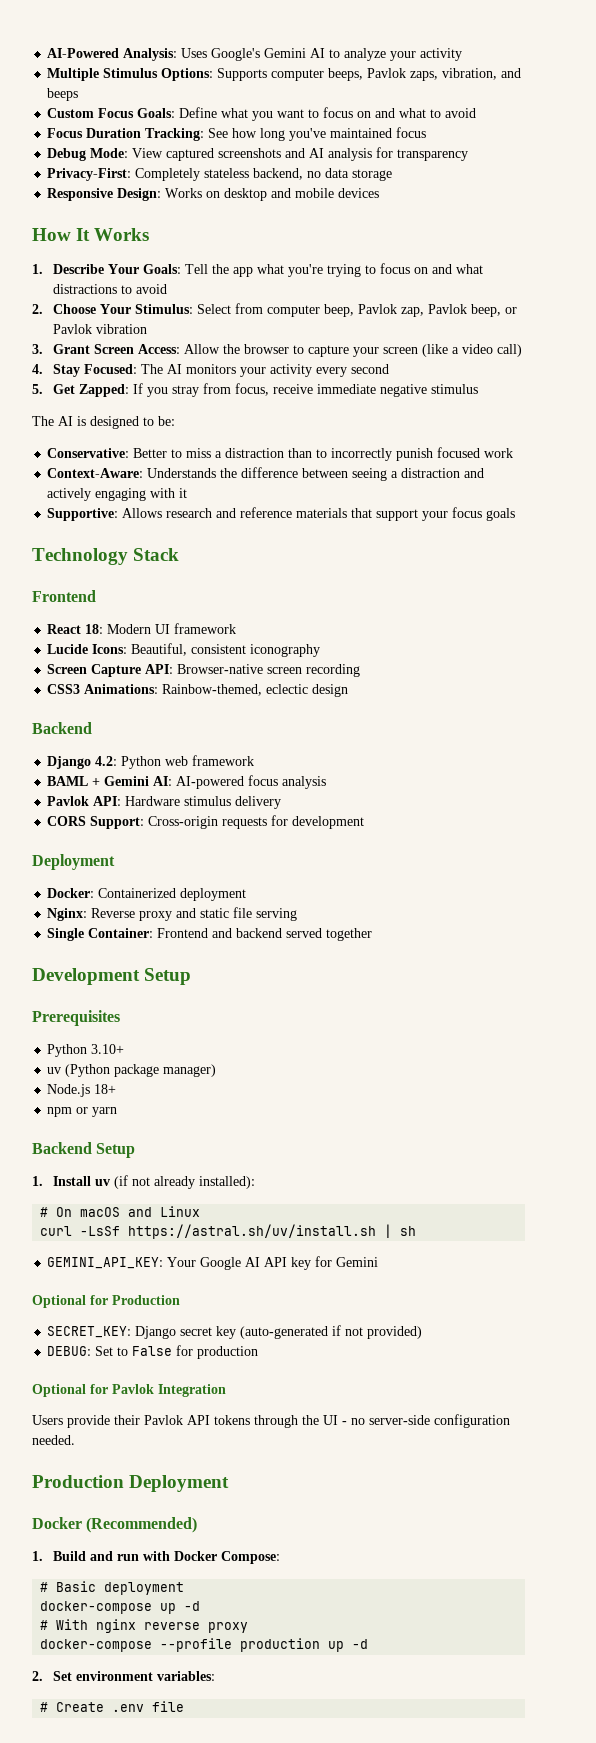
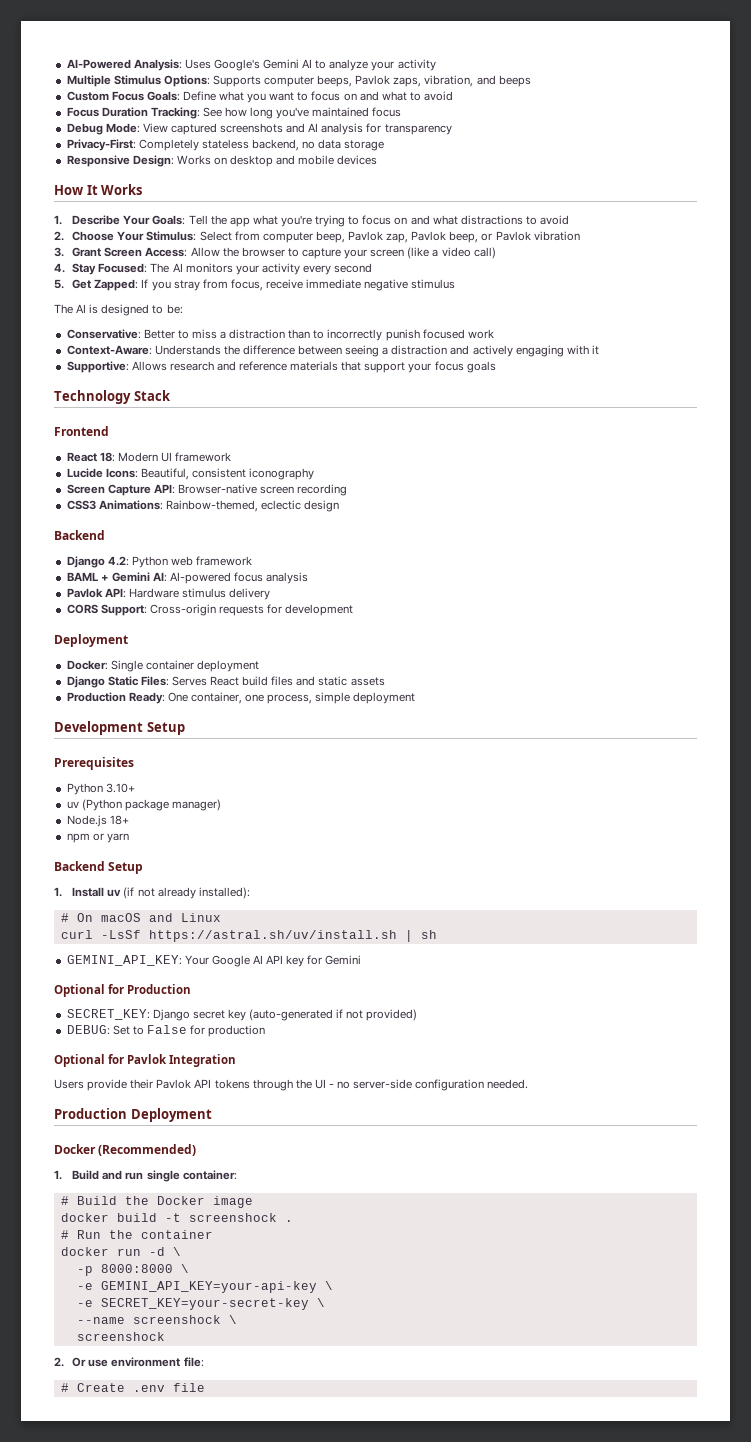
[98,888,247,901] [47,907,298,921] [47,928,373,941] Containerized deployment // Nginx: Reverse proxy and static file serving // Single Container: Frontend and backend served together -> [110,660,259,672] [66,676,385,688] [66,692,416,704] Single container deployment // Django Static Files: Serves React build files and static assets // Production Ready: One container, one process, simple deployment
[142,1551,280,1564] [40,1581,185,1595] [40,1601,201,1614] [40,1619,249,1633] [40,1638,369,1652] [32,1671,215,1681] with Docker Compose: // # Basic deployment // docker-compose up -d // # With nginx reverse proxy // docker-compose --profile production up -d // 2. Set environment variables: -> [146,1170,237,1182] [60,1196,253,1208] [60,1213,293,1222] [60,1230,213,1239] [60,1247,181,1256] [76,1264,189,1276] [76,1281,333,1293] [76,1298,325,1310] [76,1315,237,1324] [76,1332,165,1341] [54,1357,204,1367] single container: // # Build the Docker image // docker build -t screenshock . // # Run the container // docker run -d \ // -p 8000:8000 \ // -e GEMINI_API_KEY=your-api-key \ // -e SECRET_KEY=your-secret-key \ // --name screenshock \ // screenshock // 2. Or use environment file:

